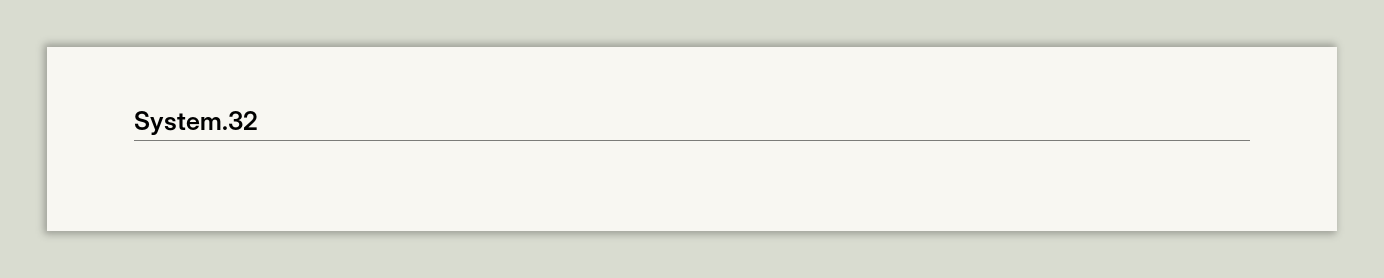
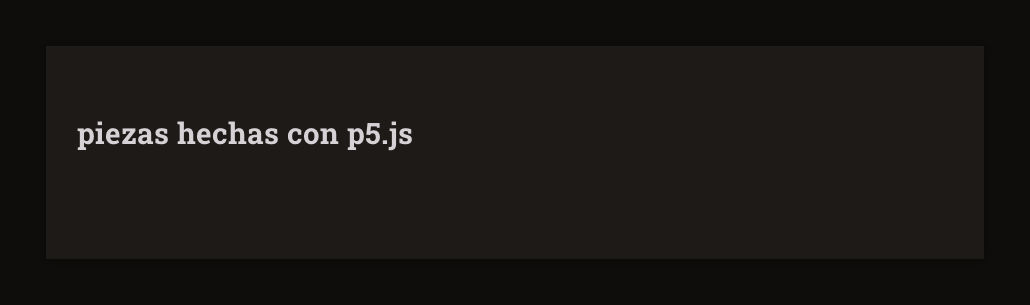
[134,111,258,135] System.32 -> [77,121,413,151] piezas hechas con p5.js

